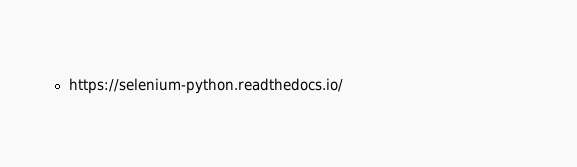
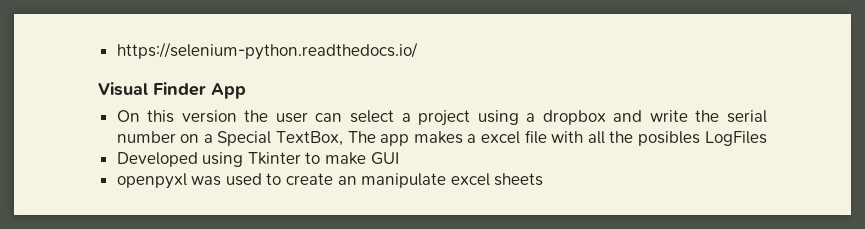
(343, 86) none -> [98,82,246,99] [116,110,767,126] [116,130,767,146] [116,152,399,167] [116,173,544,189] // Visual Finder App // On this version the user can select a project using a dropbox and write the serial number on a Special TextBox, The app makes a excel file with all the posibles LogFiles // Developed using Tkinter to make GUI // openpyxl was used to create an manipulate excel sheets

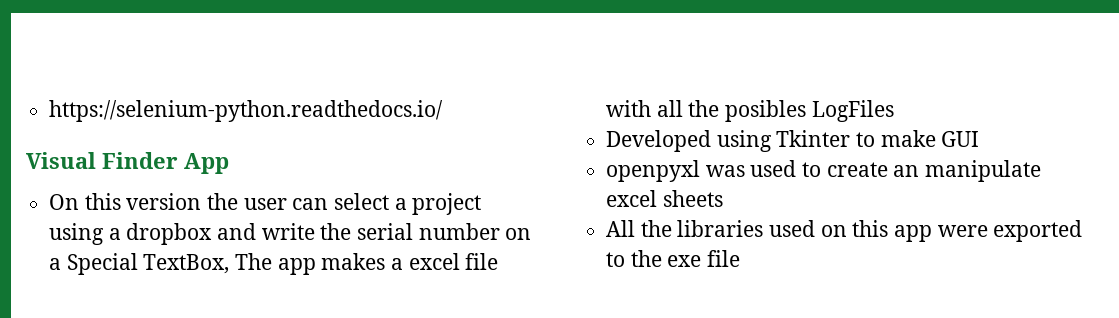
(544, 179) none -> [606,220,1083,242] [606,250,741,267] // All the libraries used on this app were exported to the exe file

